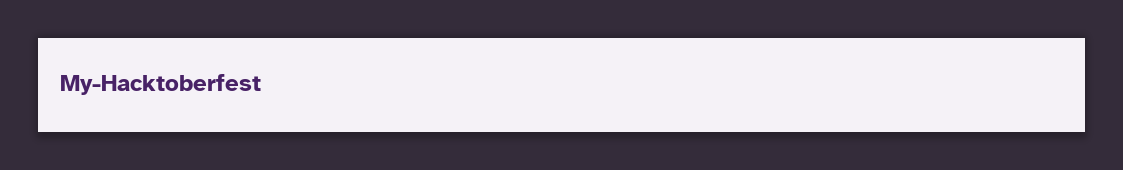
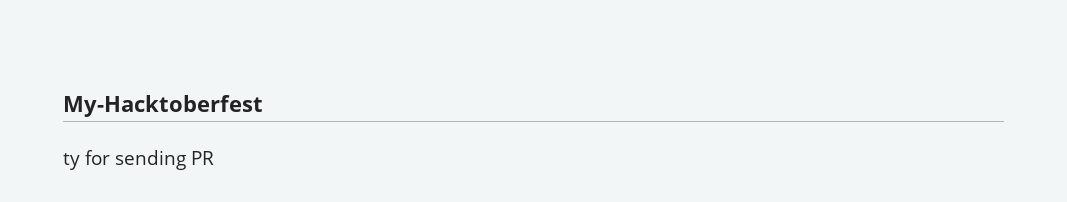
(261, 84) none -> [63,150,214,170] // ty for sending PR

